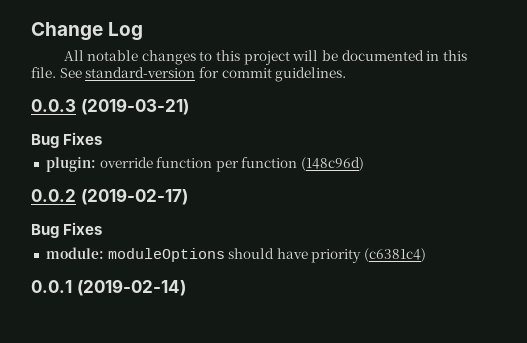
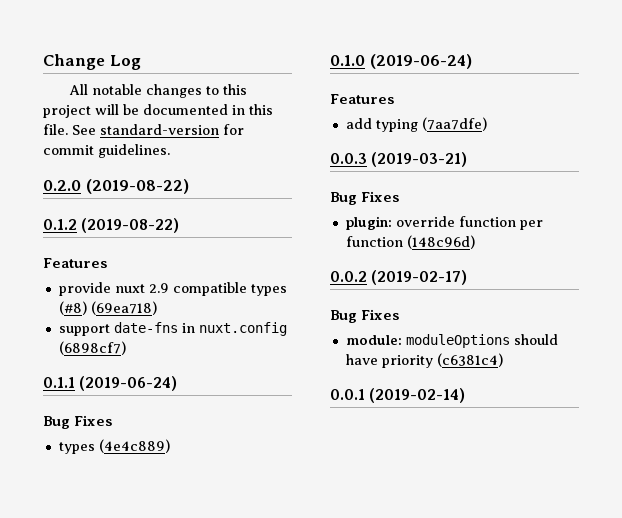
(347, 74) none -> [43,179,189,194] [43,218,180,233] [43,258,107,268] [58,282,287,296] [58,301,157,315] [58,322,287,336] [58,341,126,355] [43,376,178,391] [43,415,113,429] [58,439,170,454] [330,54,472,69] [330,94,394,104] [345,117,487,132] // 0.2.0 (2019-08-22) // 0.1.2 (2019-08-22) // Features // provide nuxt 2.9 compatible types (#8) (69ea718) // support date-fns in nuxt.config (6898cf7) // 0.1.1 (2019-06-24) // Bug Fixes // types (4e4c889) // 0.1.0 (2019-06-24) // Features // add typing (7aa7dfe)

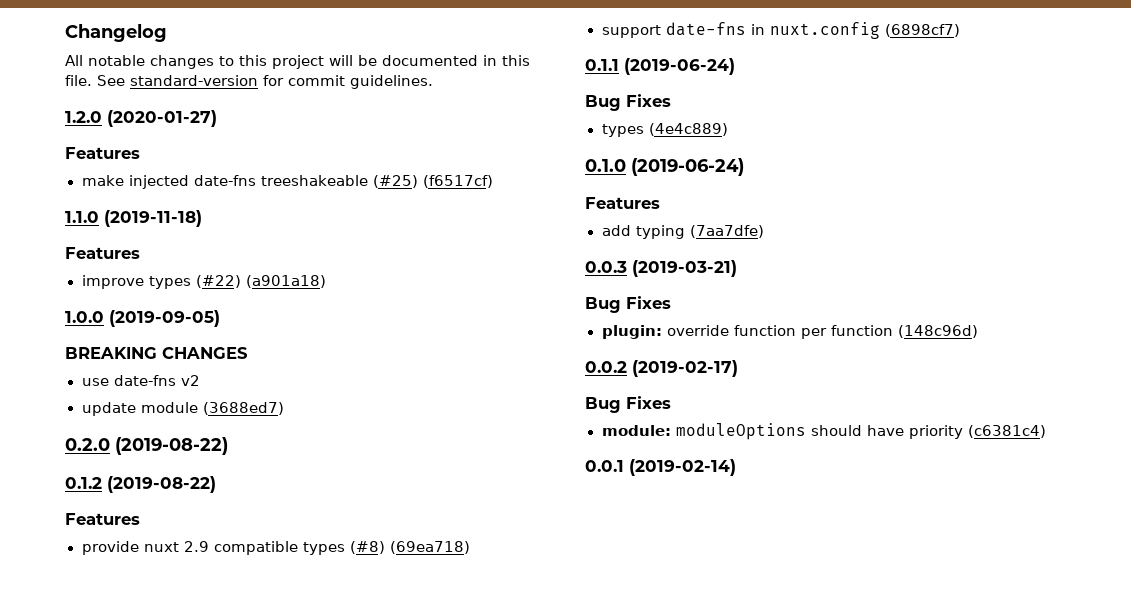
[43,54,141,70] Change Log -> [65,24,167,42] Changelog
(170, 151) none -> [65,110,217,127] [65,147,140,159] [81,175,493,189] [65,210,202,227] [65,247,140,259] [81,275,326,289] [65,310,220,327] [65,347,248,359] [81,375,200,386] [81,402,284,416] // 1.2.0 (2020-01-27) // Features // make injected date-fns treeshakeable (#25) (f6517cf) // 1.1.0 (2019-11-18) // Features // improve types (#22) (a901a18) // 1.0.0 (2019-09-05) // BREAKING CHANGES // use date-fns v2 // update module (3688ed7)

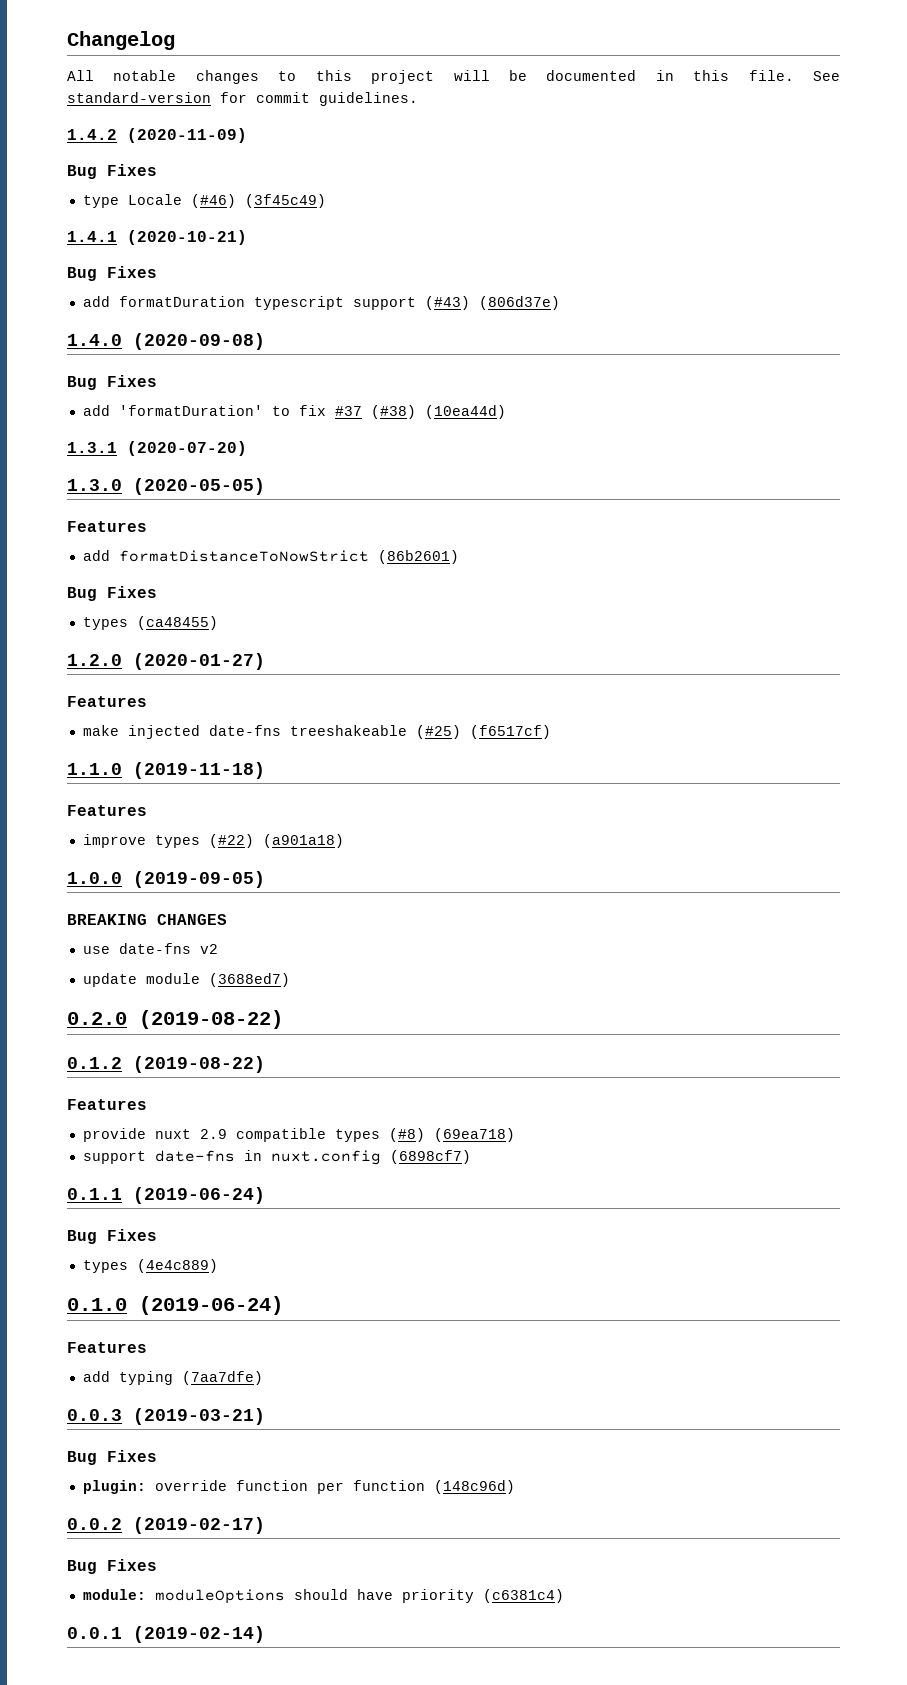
(433, 82) none -> [67,128,247,143] [67,164,157,179] [82,194,326,208] [67,230,247,245] [67,266,157,281] [82,296,560,310] [67,333,265,350] [67,375,157,390] [82,405,506,419] [67,441,247,456] [67,478,265,495] [67,521,147,532] [82,550,459,564] [67,586,157,601] [82,616,218,630] // 1.4.2 (2020-11-09) // Bug Fixes // type Locale (#46) (3f45c49) // 1.4.1 (2020-10-21) // Bug Fixes // add formatDuration typescript support (#43) (806d37e) // 1.4.0 (2020-09-08) // Bug Fixes // add 'formatDuration' to fix #37 (#38) (10ea44d) // 1.3.1 (2020-07-20) // 1.3.0 (2020-05-05) // Features // add formatDistanceToNowStrict (86b2601) // Bug Fixes // types (ca48455)

